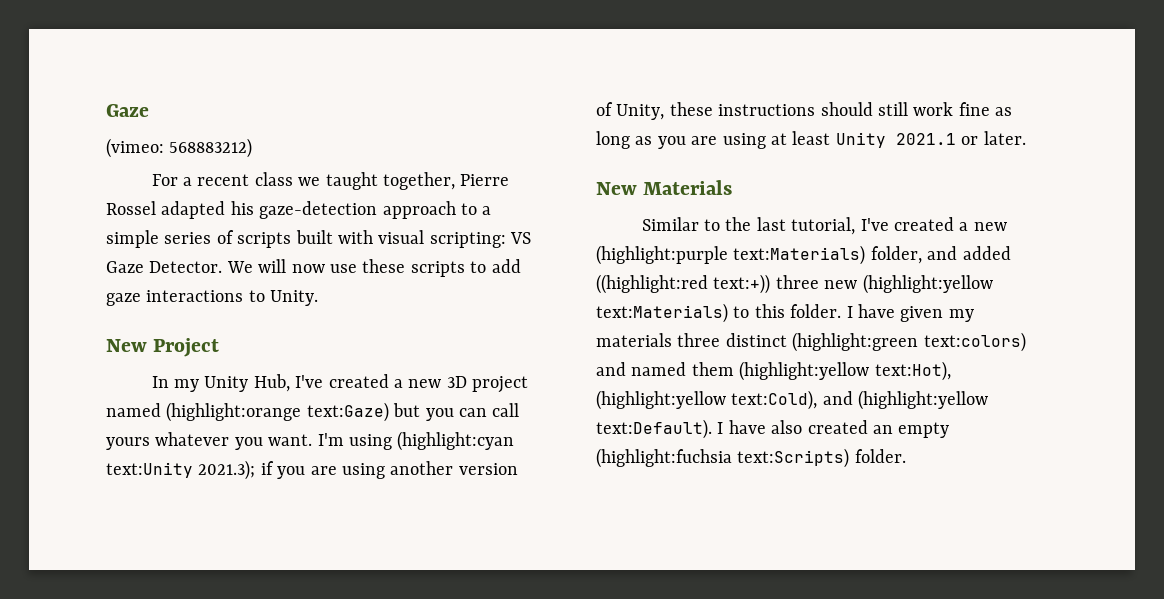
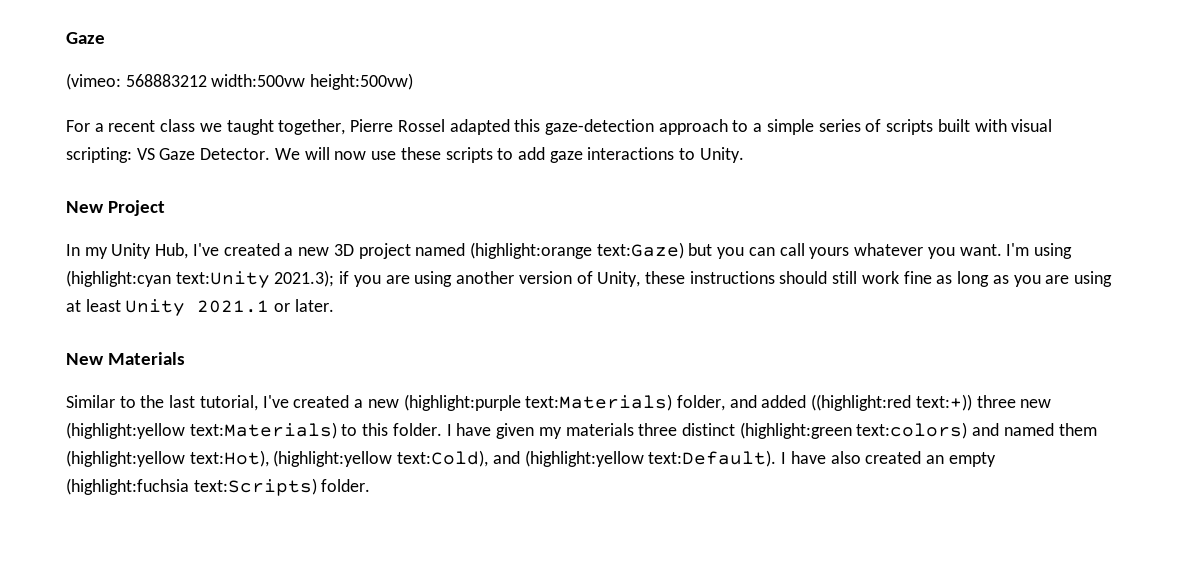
[169,138,253,158] 568883212) -> [125,73,414,90] 568883212 width:500vw height:500vw)
[230,201,254,215] his -> [514,119,541,132] this

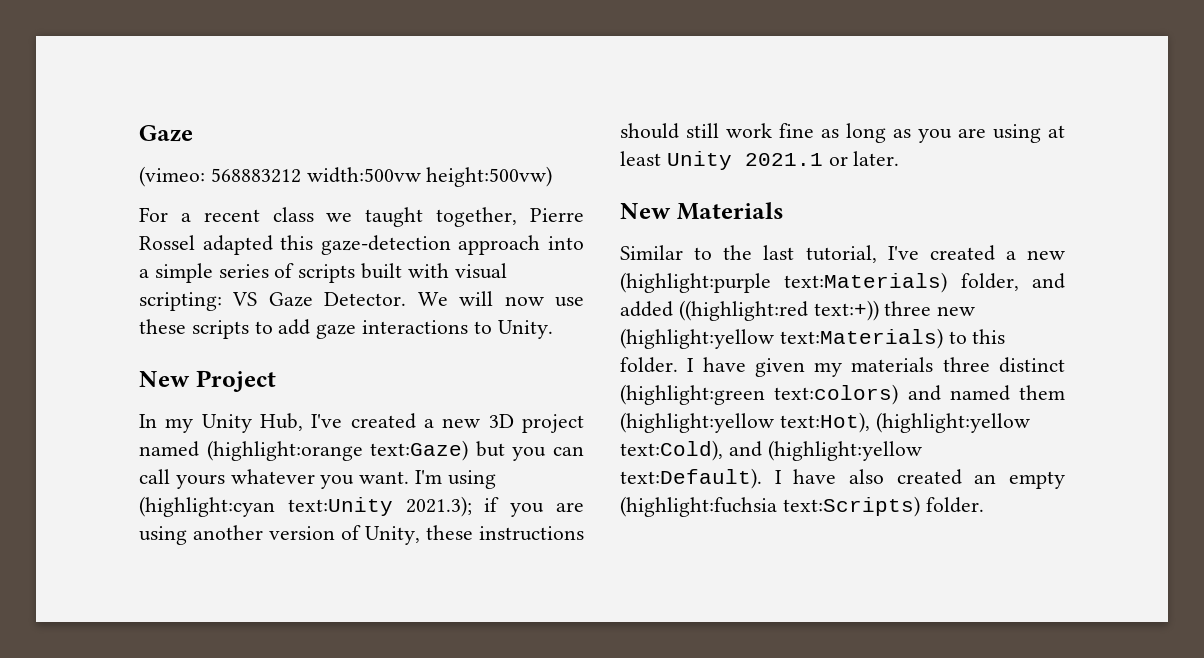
[732,120,749,132] to -> [548,236,584,250] into

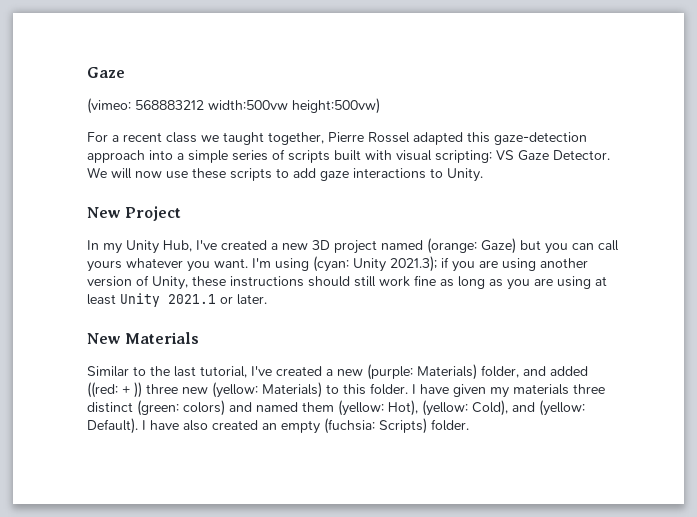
[206,440,469,461] (highlight:orange text:Gaze) -> [427,238,516,254] (orange: Gaze)
[139,496,393,517] (highlight:cyan text:Unity -> [313,256,386,272] (cyan: Unity
[620,272,948,293] (highlight:purple text:Materials) -> [367,364,477,380] (purple: Materials)
[678,300,976,321] [620,328,943,349] ((highlight:red text:+)) three new (highlight:yellow text:Materials) -> [87,382,322,398] ((red: + )) three new (yellow: Materials)
[620,384,899,405] (highlight:green text:colors) -> [137,400,225,416] (green: colors)
[620,412,1030,433] [620,440,922,461] [620,468,762,489] (highlight:yellow text:Hot), (highlight:yellow text:Cold), and (highlight:yellow text:Default). -> [338,400,585,416] [87,418,138,434] (yellow: Hot), (yellow: Cold), and (yellow: Default).
[620,496,920,517] (highlight:fuchsia text:Scripts) -> [324,418,427,434] (fuchsia: Scripts)

